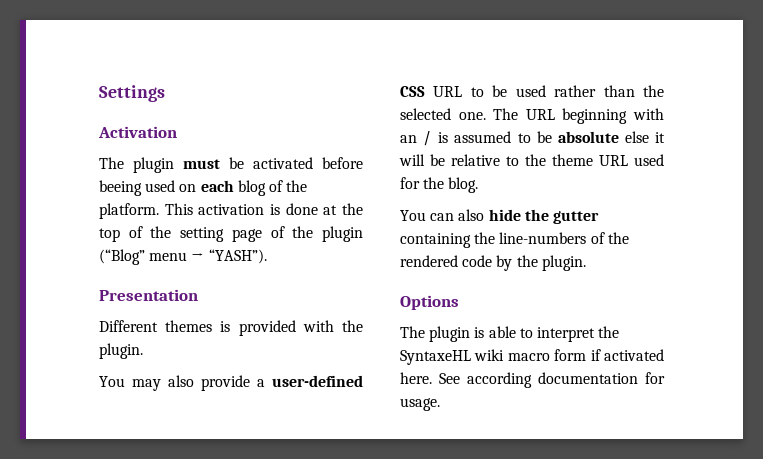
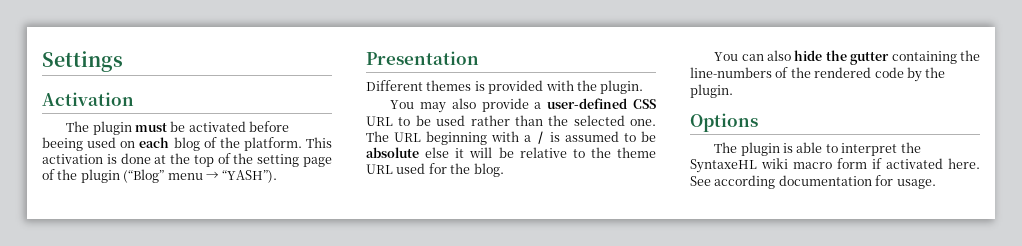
[400,135,417,143] an -> [524,135,531,142] a

